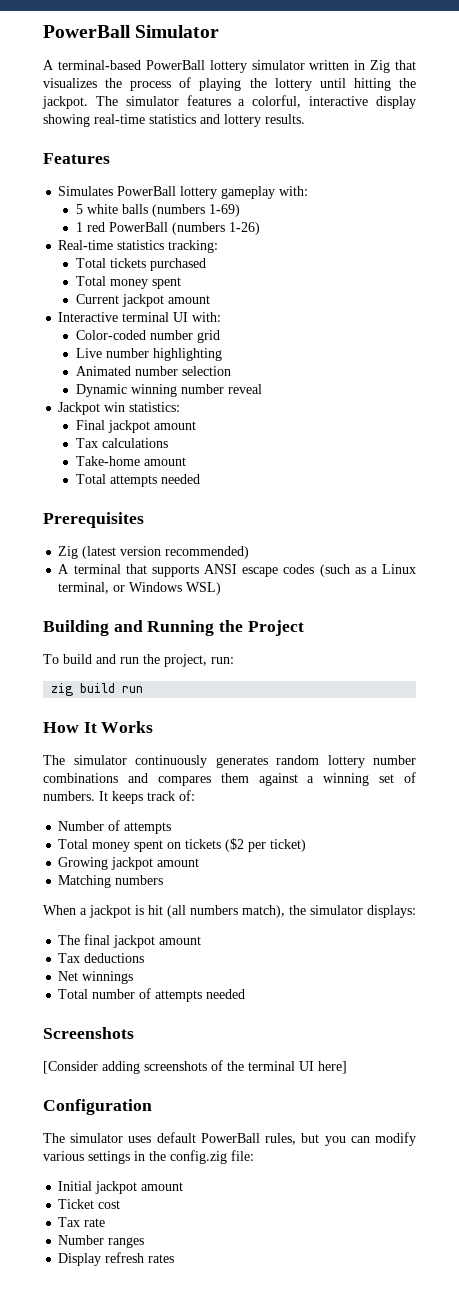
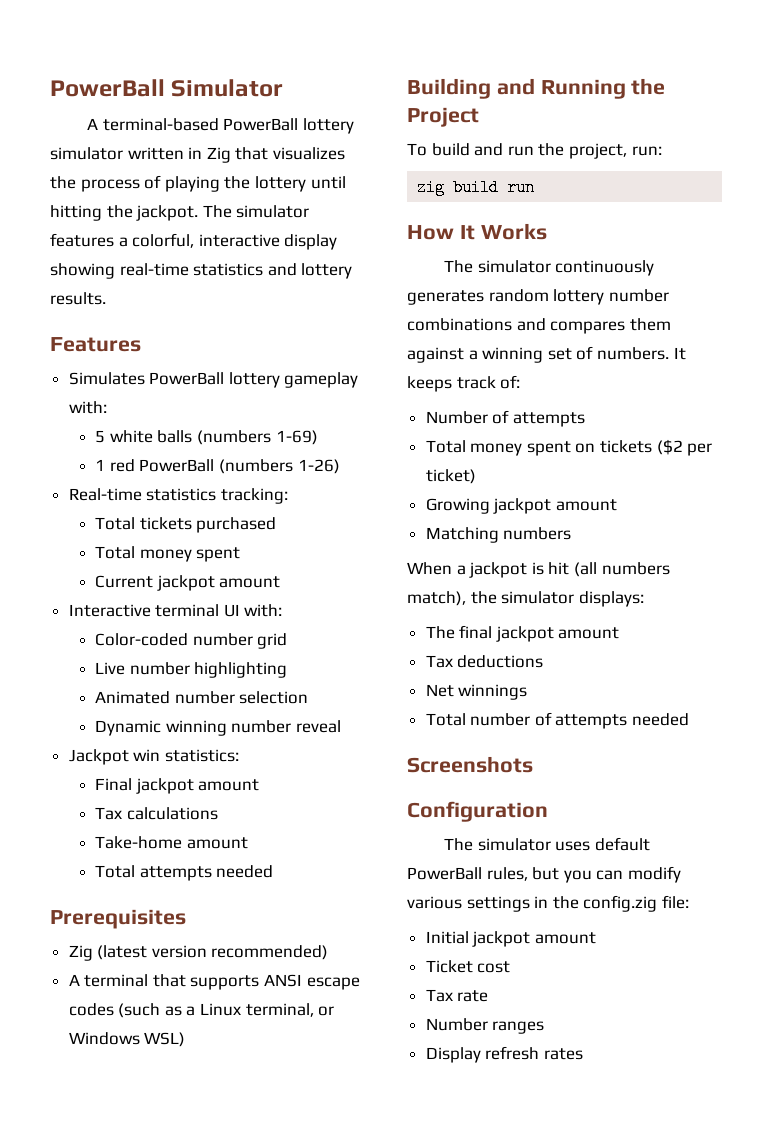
[43,1060,347,1074] // [Consider adding screenshots of the terminal UI here] -> (533, 764) none

